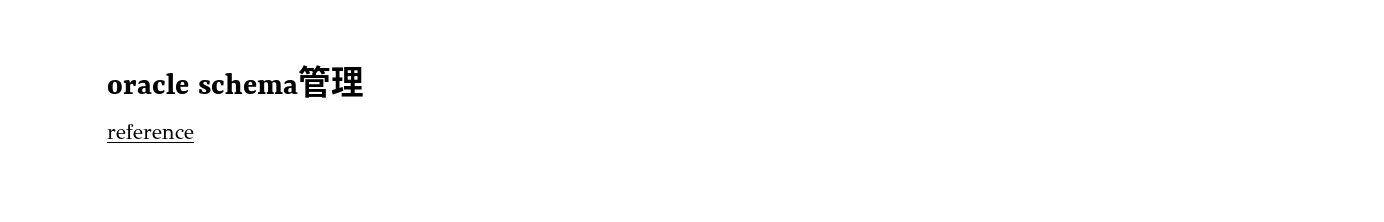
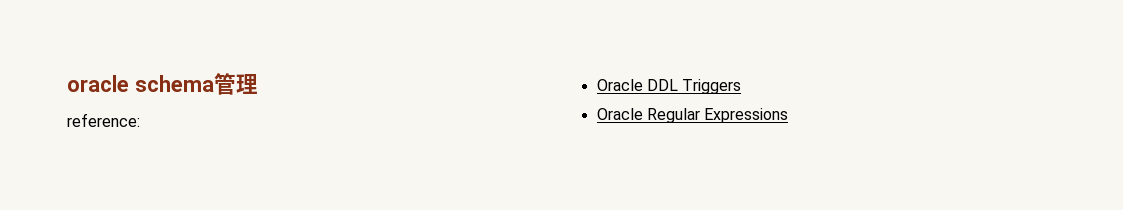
[107,124,194,139] reference -> [67,113,140,127] [596,79,742,94] [596,108,789,123] reference: // Oracle DDL Triggers // Oracle Regular Expressions

